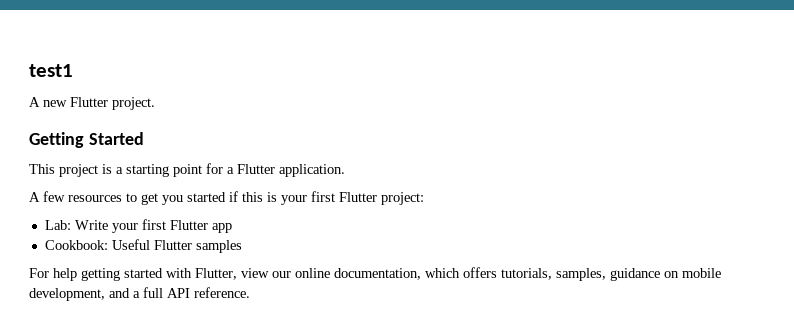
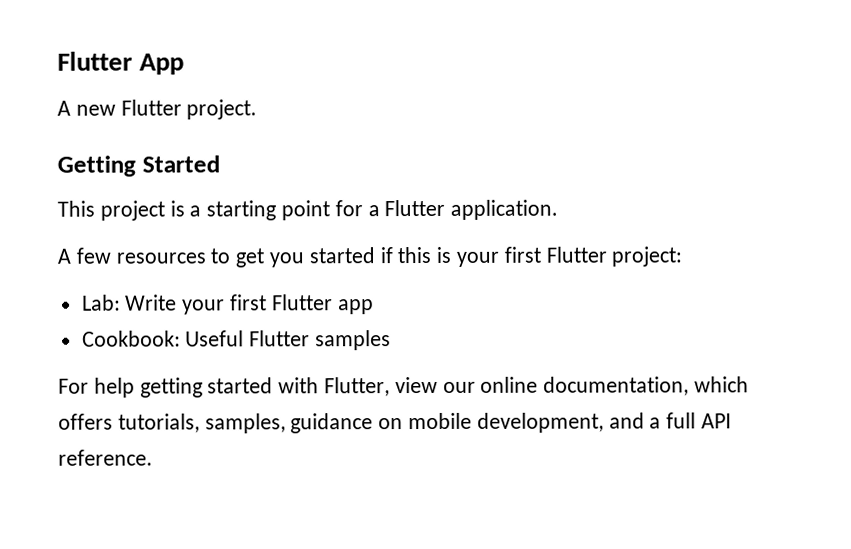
[29,64,73,77] test1 -> [57,51,185,75] Flutter App

